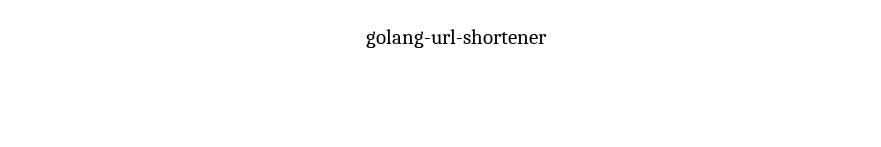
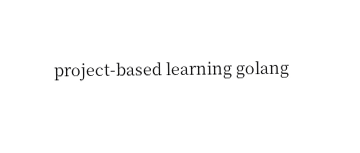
[365,29,547,48] golang-url-shortener -> [52,60,291,82] project-based learning golang

